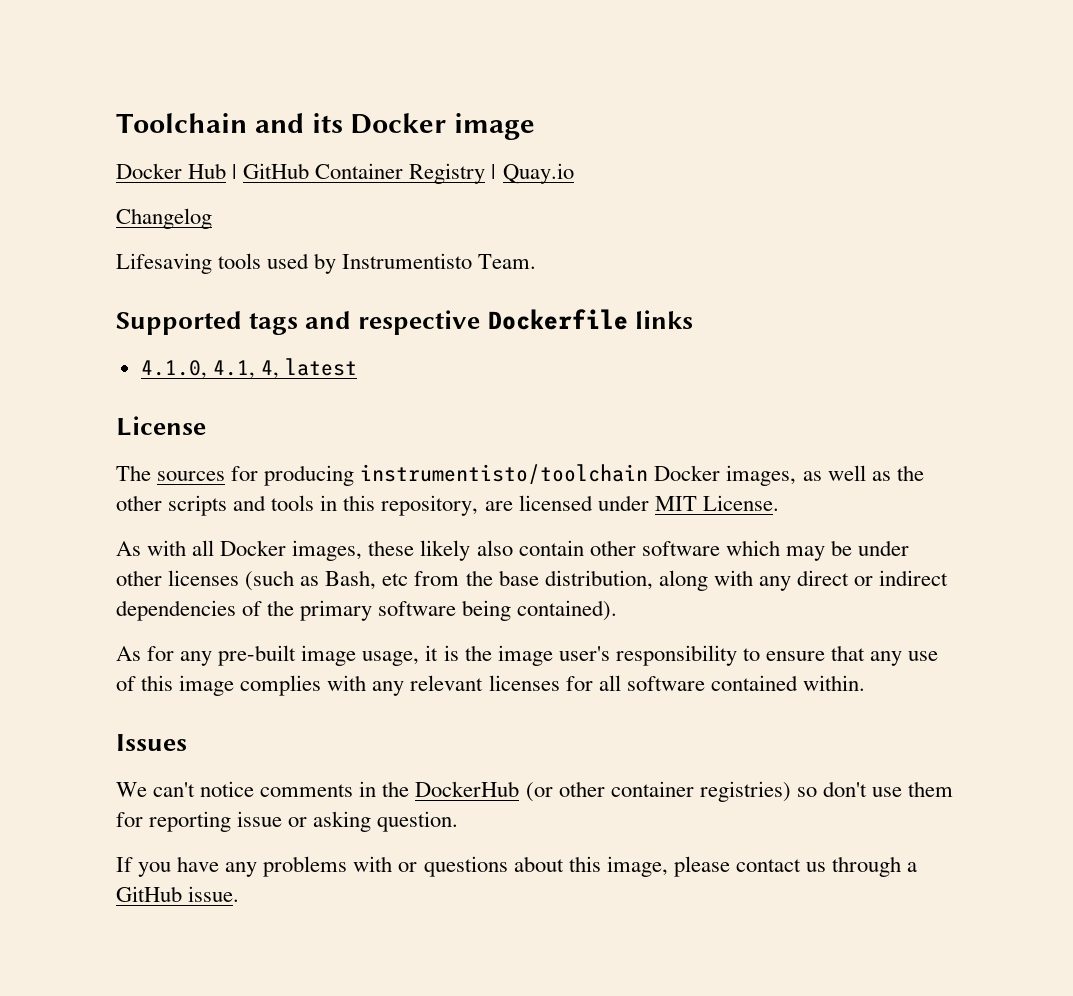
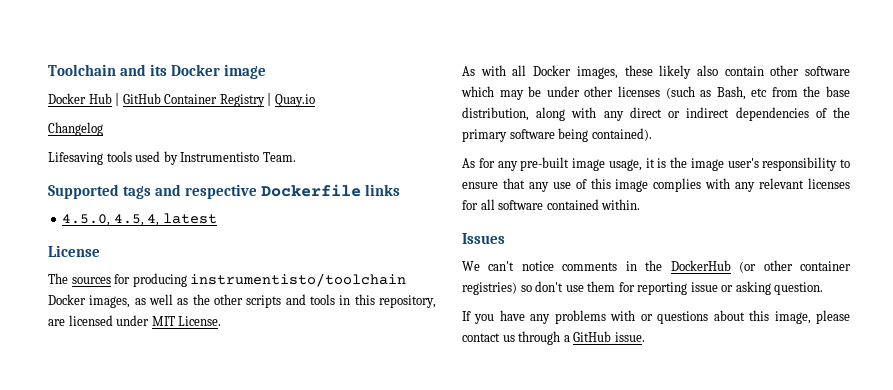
[140,360,255,379] 4.1.0, 4.1, -> [62,214,144,226] 4.5.0, 4.5,

